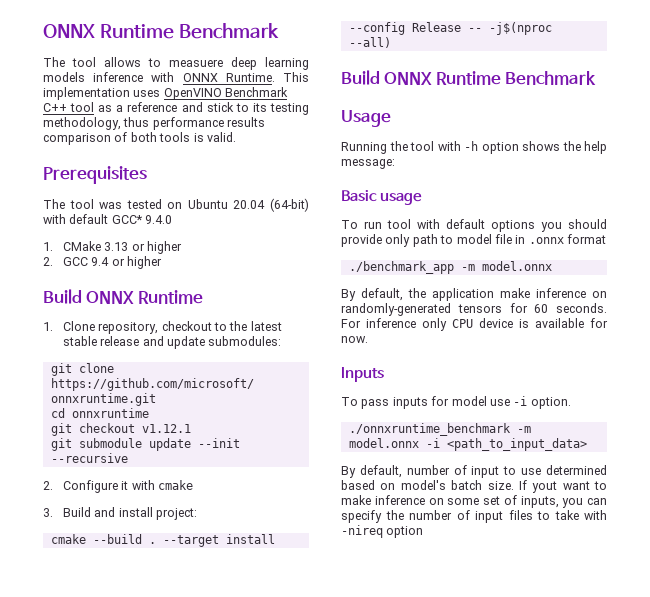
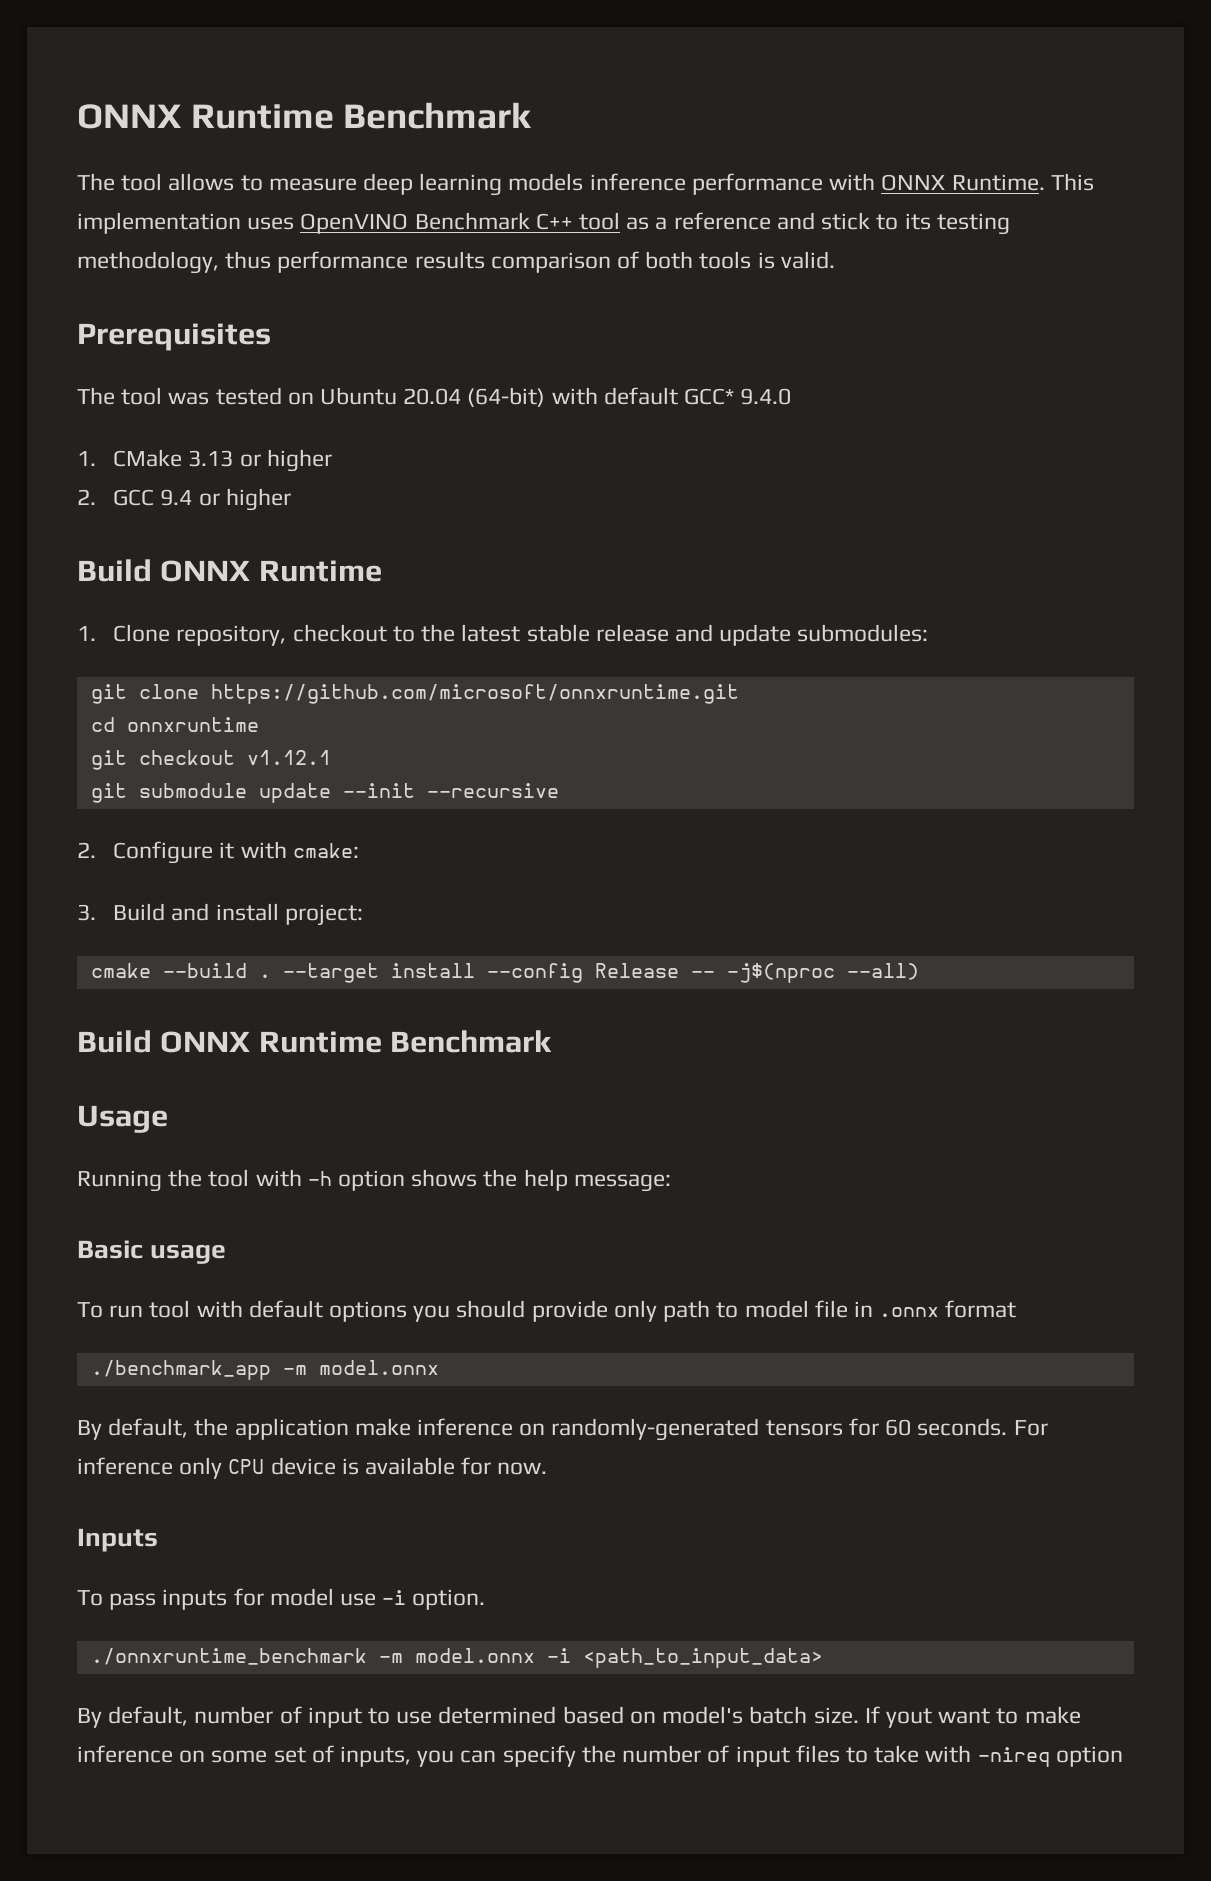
[169,59,223,67] measuere -> [268,178,357,191] measure
(144, 77) none -> [691,173,823,195] performance
[158,480,194,490] cmake -> [292,843,359,858] cmake:

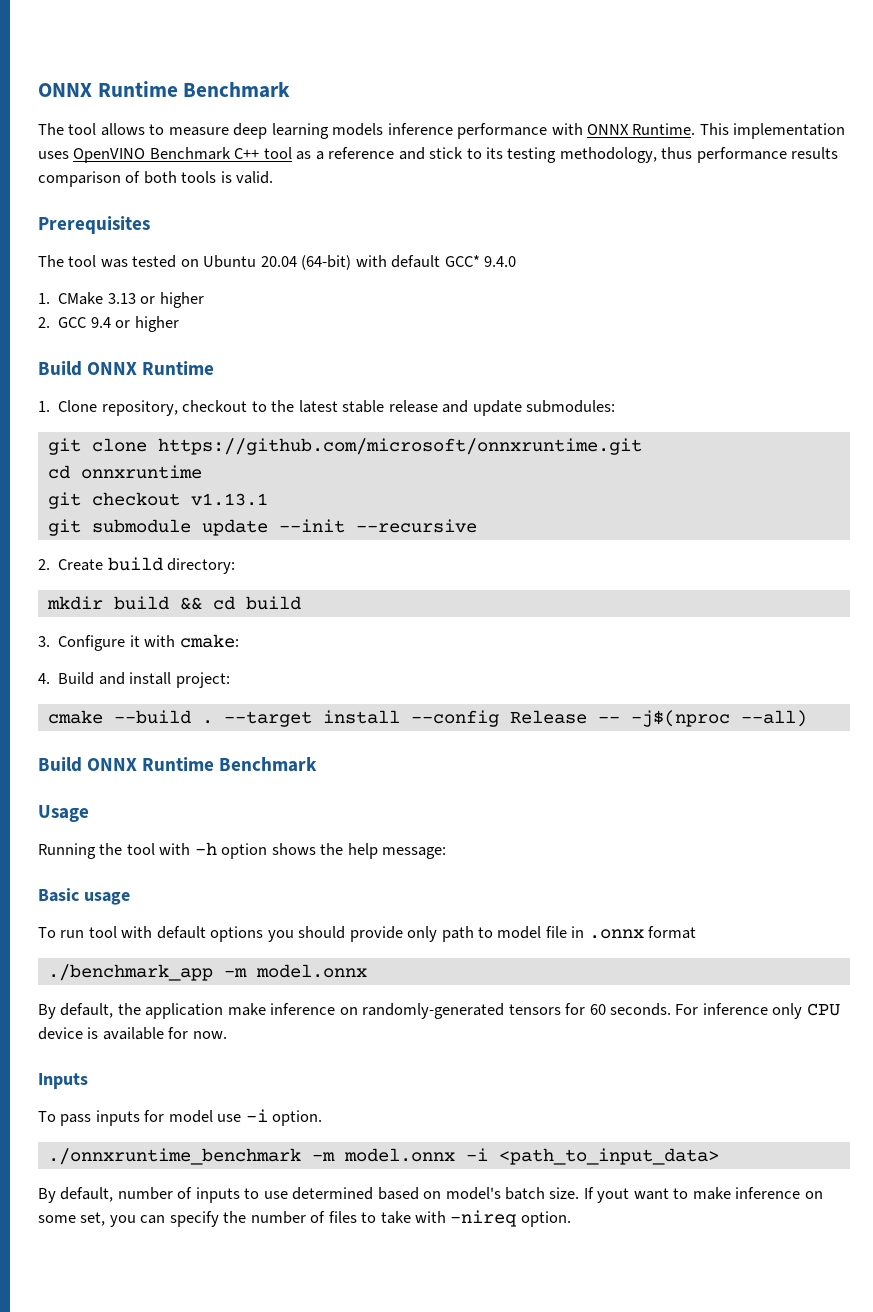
[246,750,331,765] v1.12.1 -> [190,493,268,506] v1.13.1
(96, 850) none -> [58,557,236,574] [46,596,301,610] [38,636,50,647] Create build directory: // mkdir build && cd build // 3.
[77,904,96,921] 3. -> [38,673,50,684] 4.
[307,1707,362,1728] input -> [195,1187,240,1203] inputs
[273,1745,412,1767] set of inputs, -> [80,1212,106,1226] set,
[735,1746,790,1767] input -> (326, 1217) none
[1055,1746,1123,1767] option -> [520,1211,571,1227] option.

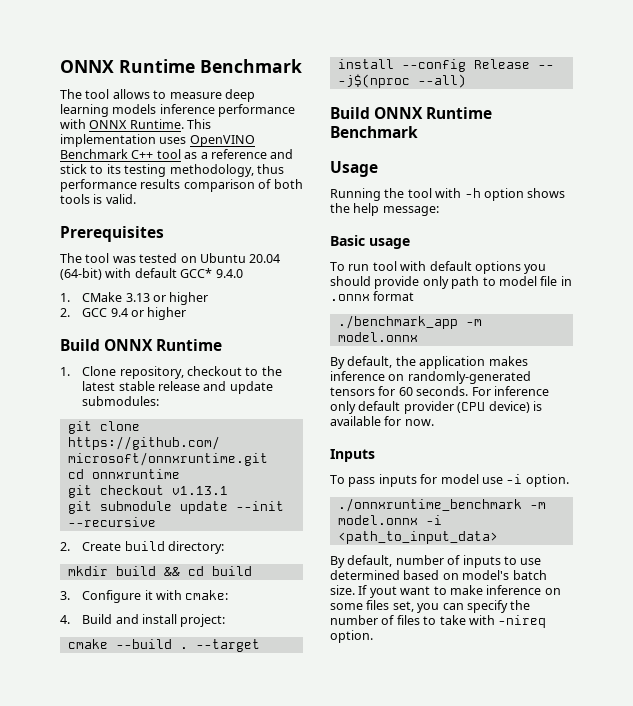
[227,1003,266,1016] make -> [488,356,528,366] makes
[806,1003,840,1016] [38,1027,83,1040] CPU device -> [358,401,530,414] default provider (CPU device)
(76, 1219) none -> [366,600,390,610] files

